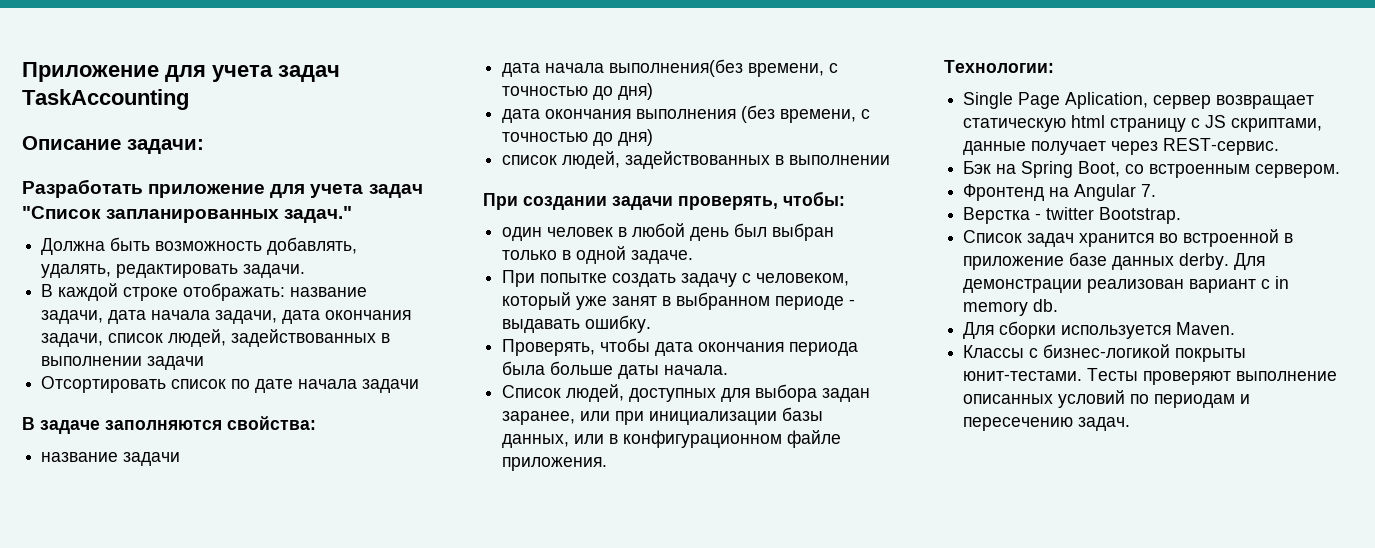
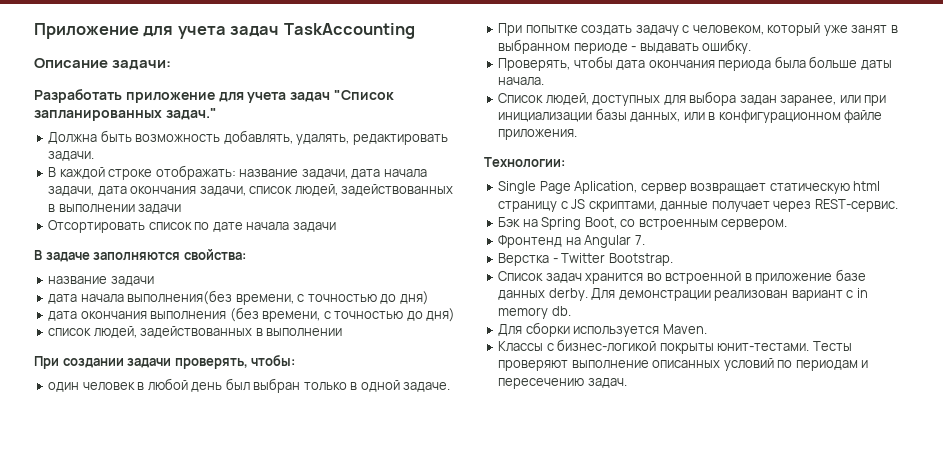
[1046,207,1095,220] twitter -> [561,253,606,263] Twitter

